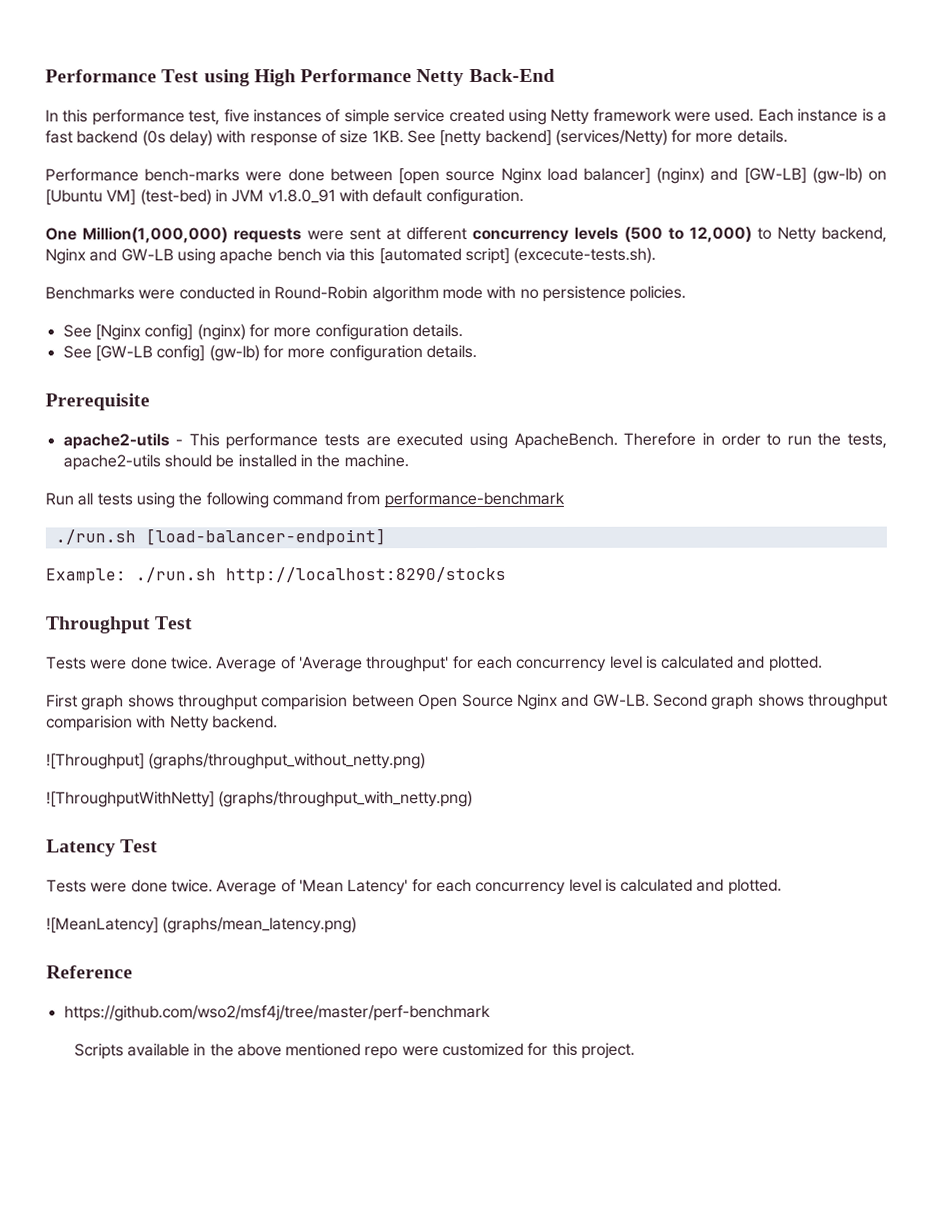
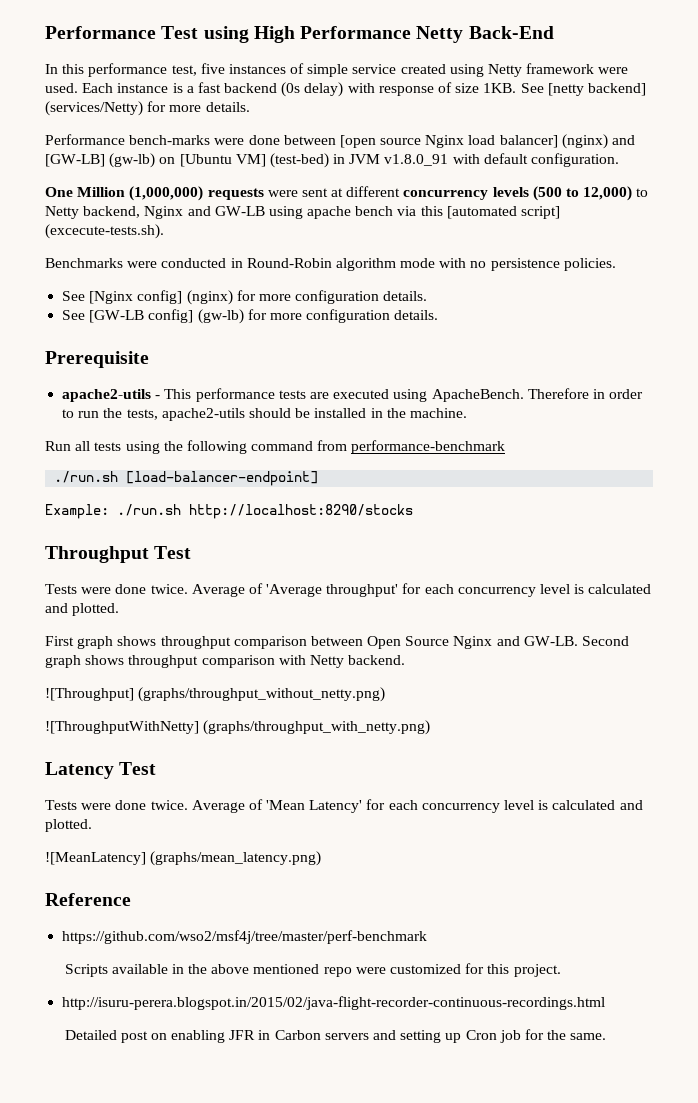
[82,227,228,244] Million(1,000,000) -> [77,186,204,201] Million (1,000,000)
[261,694,349,711] comparision -> [233,636,307,649] comparison
[46,715,133,732] comparision -> [201,655,275,668] comparison
(636, 1050) none -> [62,996,606,1010] [64,1029,607,1043] // http://isuru-perera.blogspot.in/2015/02/java-flight-recorder-continuous-recordings.html // Detailed post on enabling JFR in Carbon servers and setting up Cron job for the same.

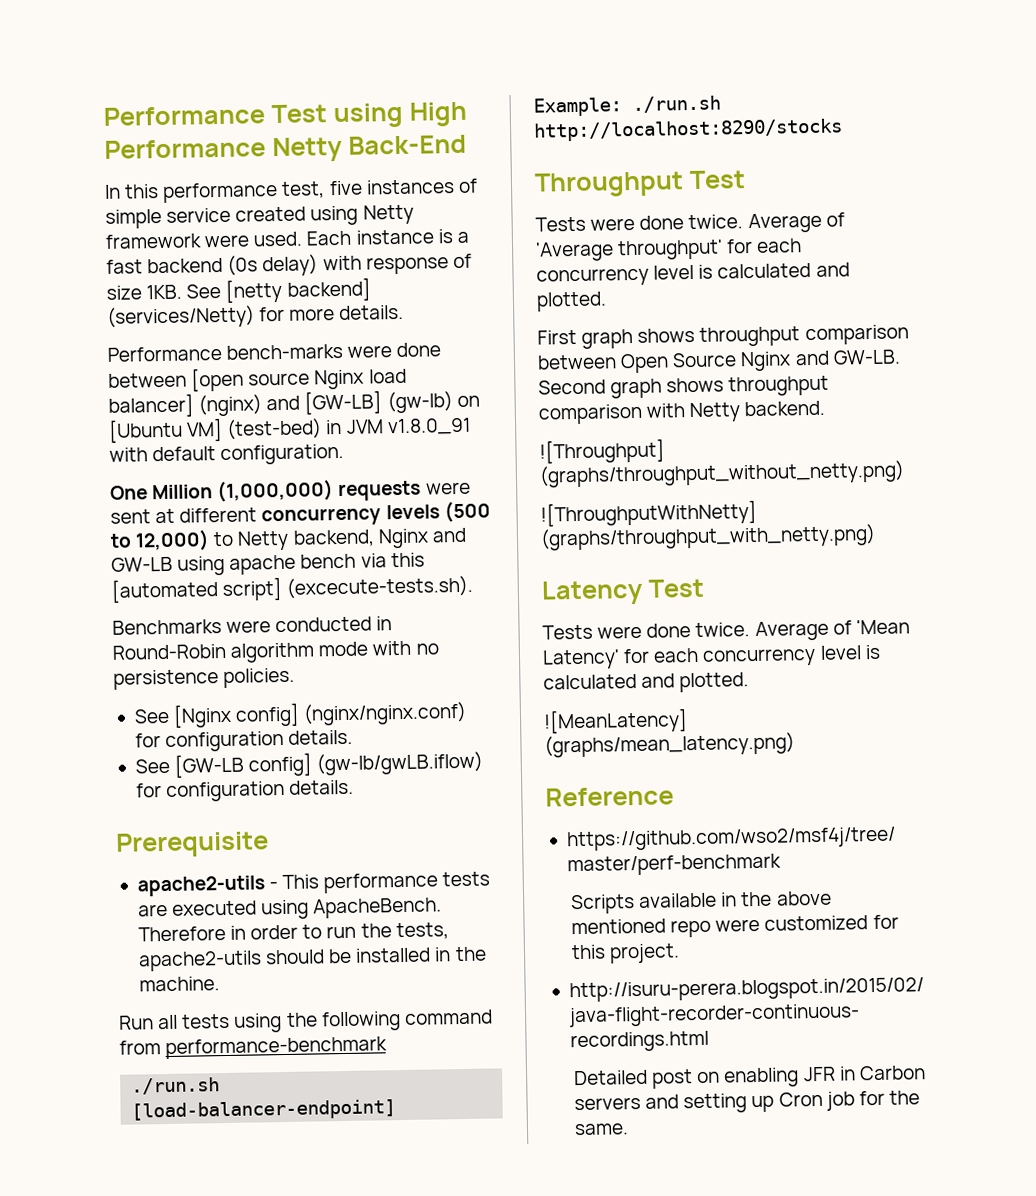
[186,290,291,305] (nginx) for more -> [303,701,468,726] [134,733,161,748] (nginx/nginx.conf) for
[197,309,302,324] (gw-lb) for more -> [316,751,484,776] [135,783,162,798] (gw-lb/gwLB.iflow) for

